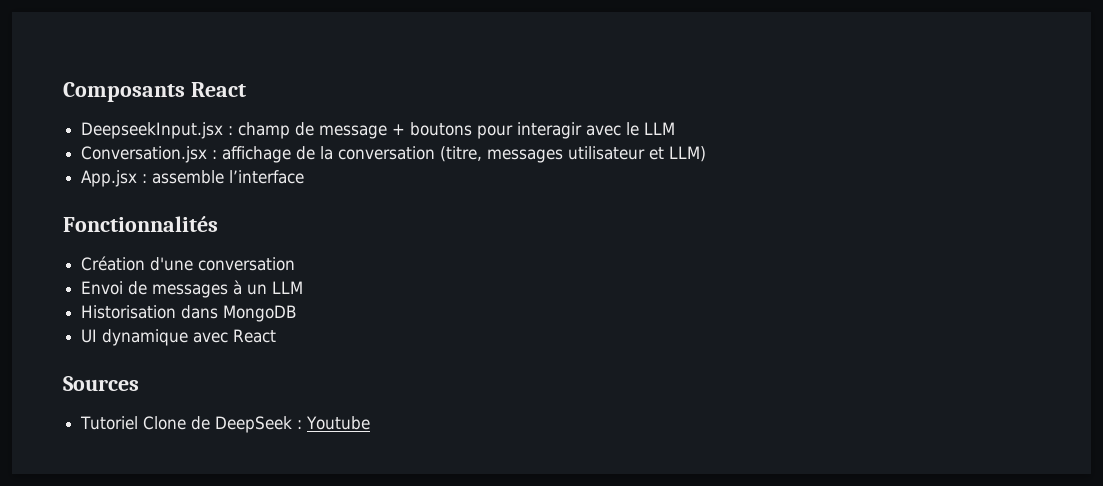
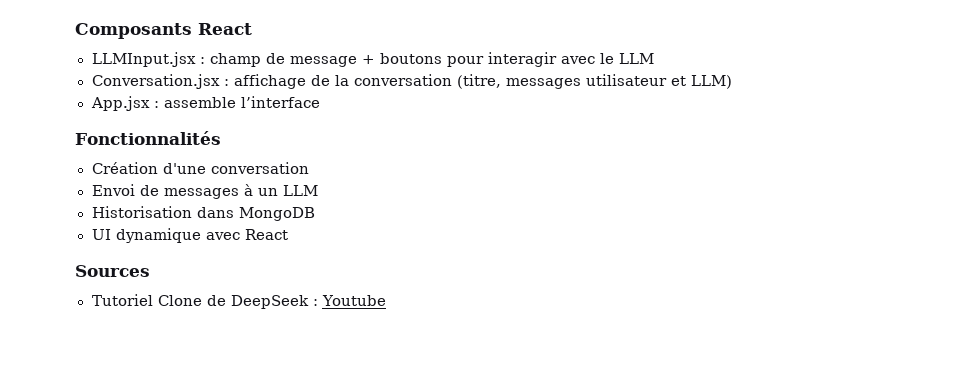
[81,122,224,139] DeepseekInput.jsx -> [91,52,196,67] LLMInput.jsx

